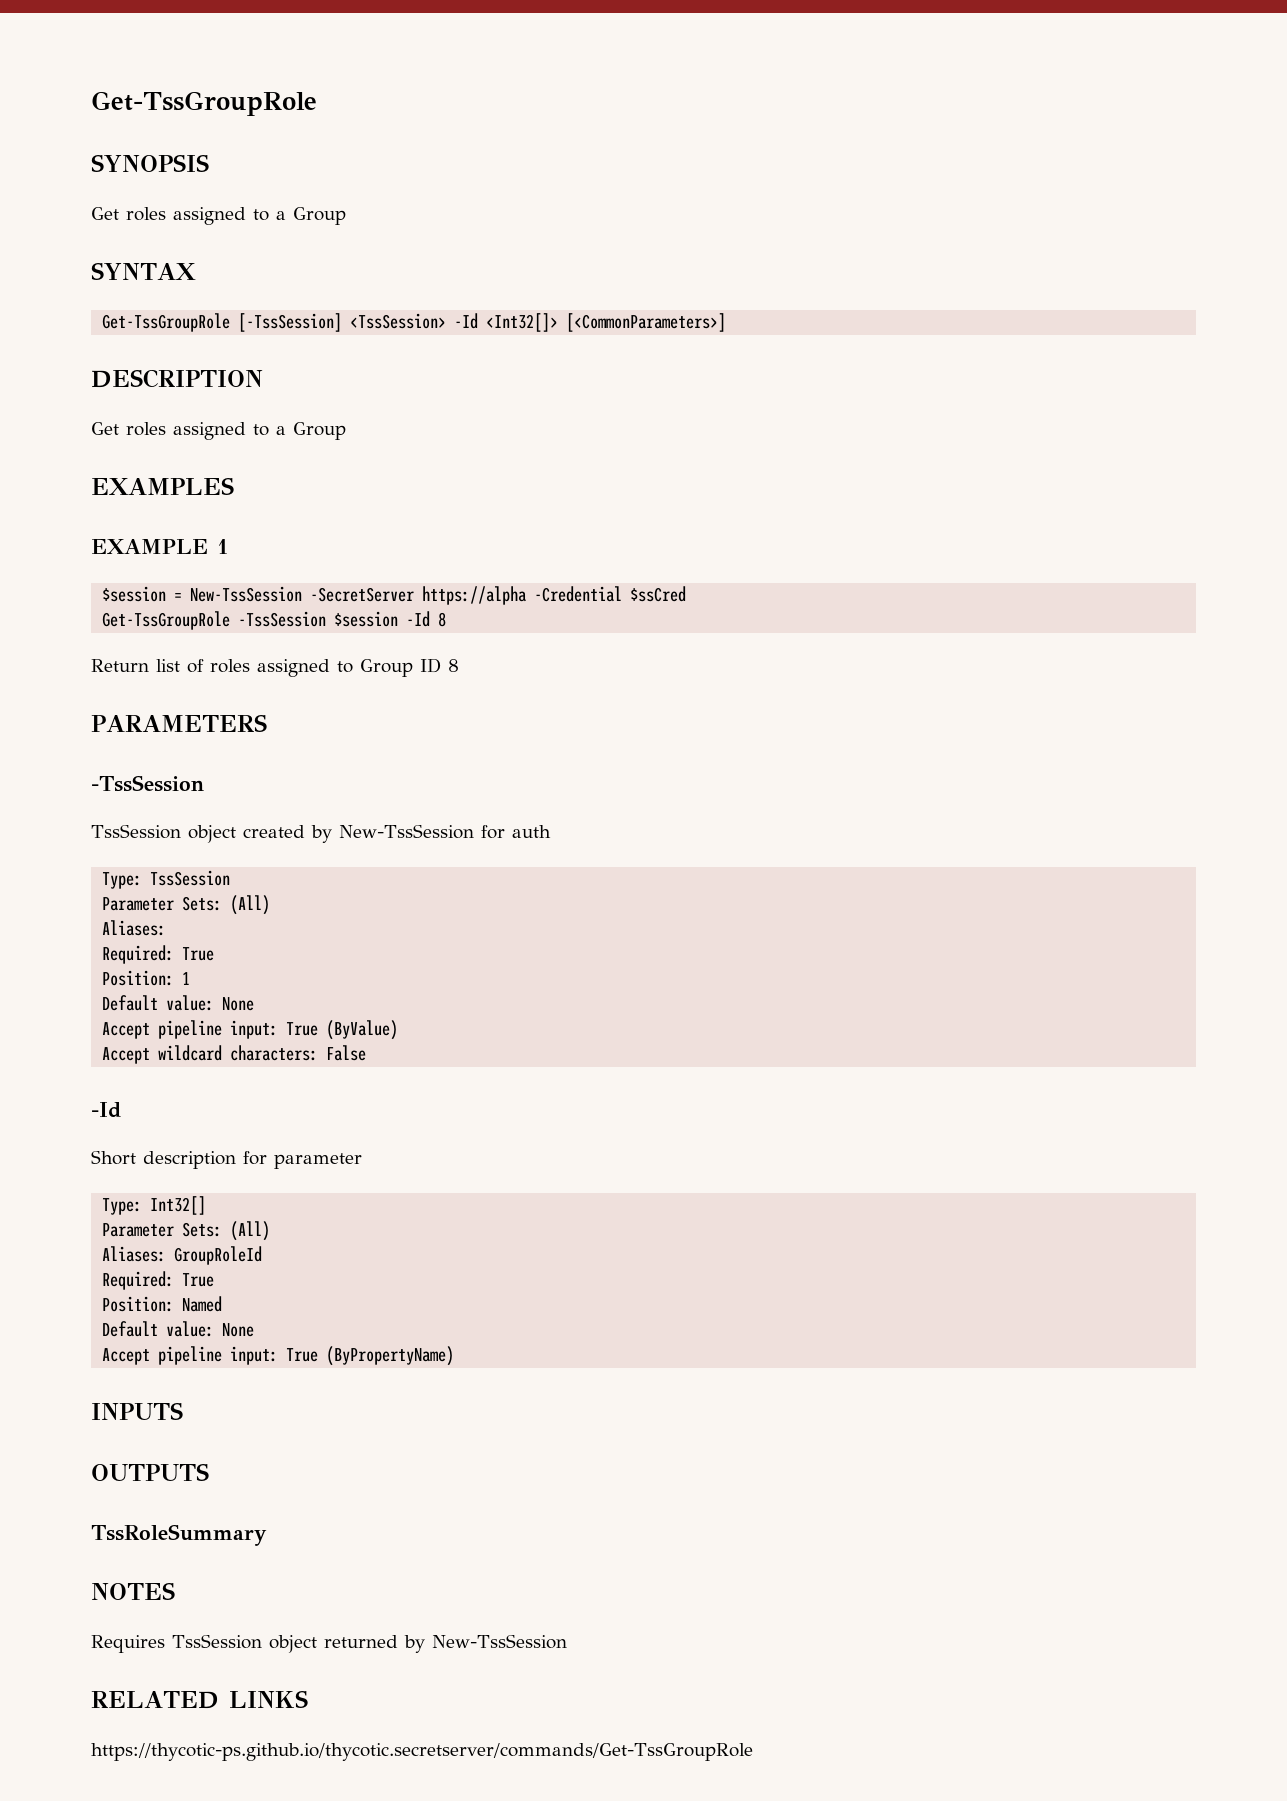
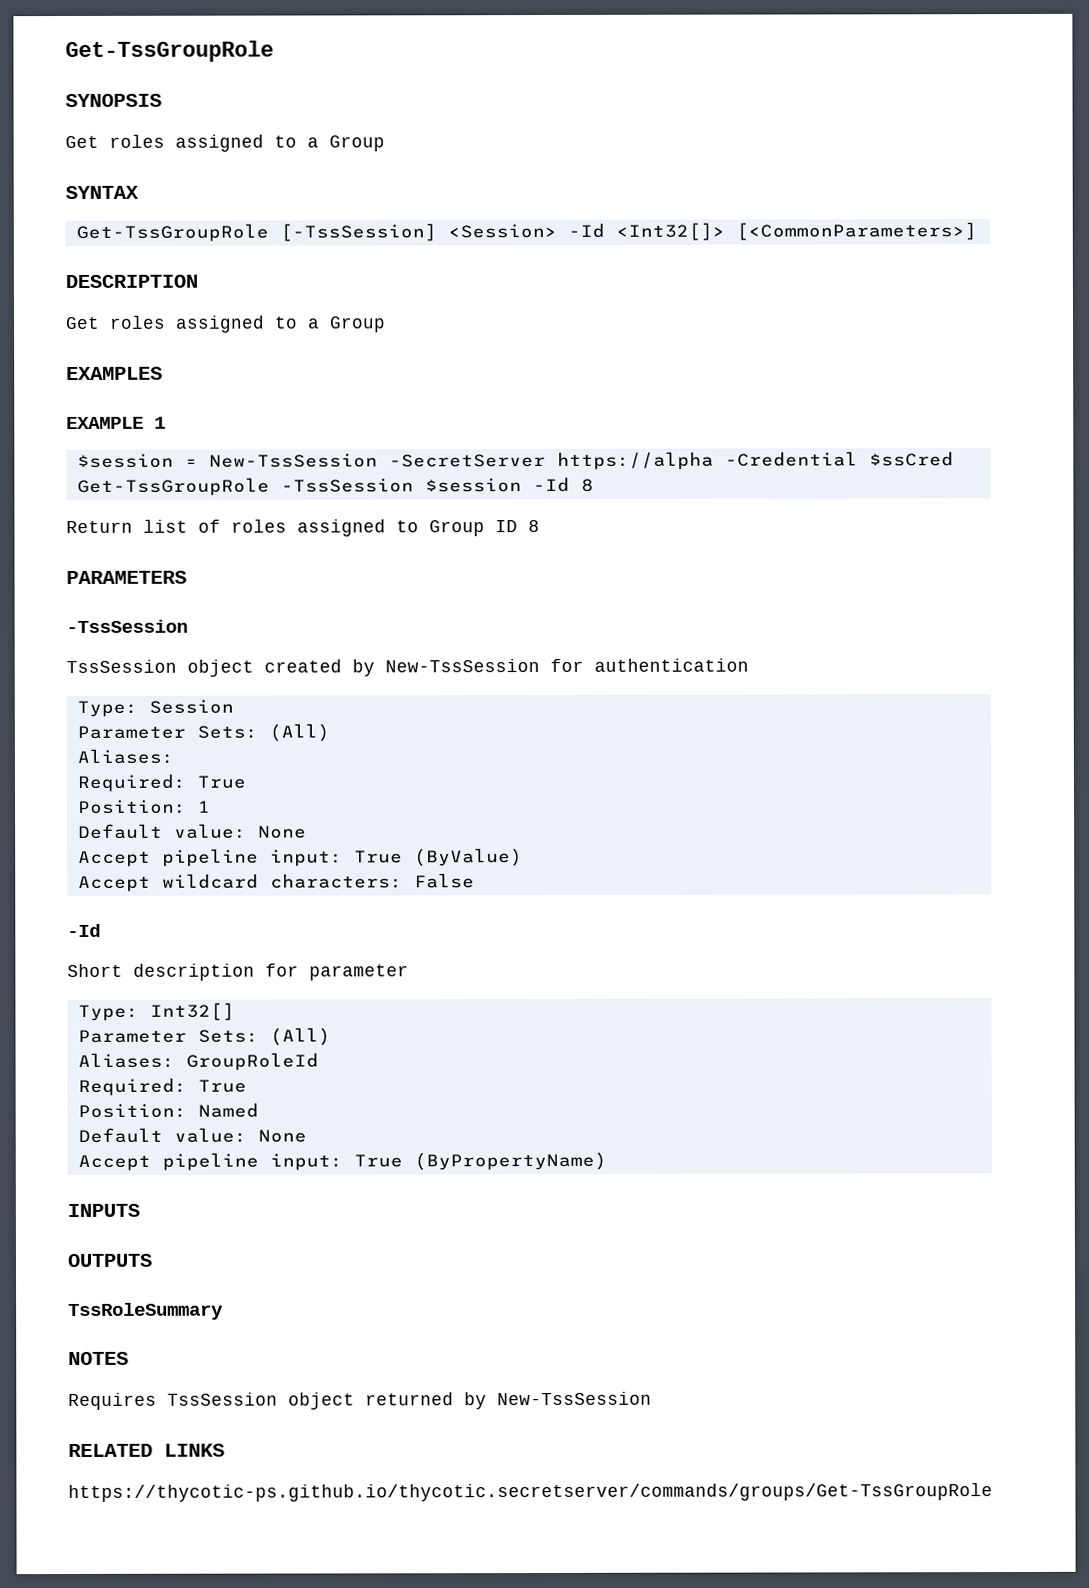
[350,313,447,329] <TssSession> -> [447,223,557,239] <Session>
[511,825,551,838] [102,870,231,889] auth // Type: TssSession -> [594,658,749,672] [76,699,234,717] authentication // Type: Session
[91,1743,753,1761] https://thycotic-ps.github.io/thycotic.secretserver/commands/Get-TssGroupRole -> [68,1483,993,1502] https://thycotic-ps.github.io/thycotic.secretserver/commands/groups/Get-TssGroupRole

